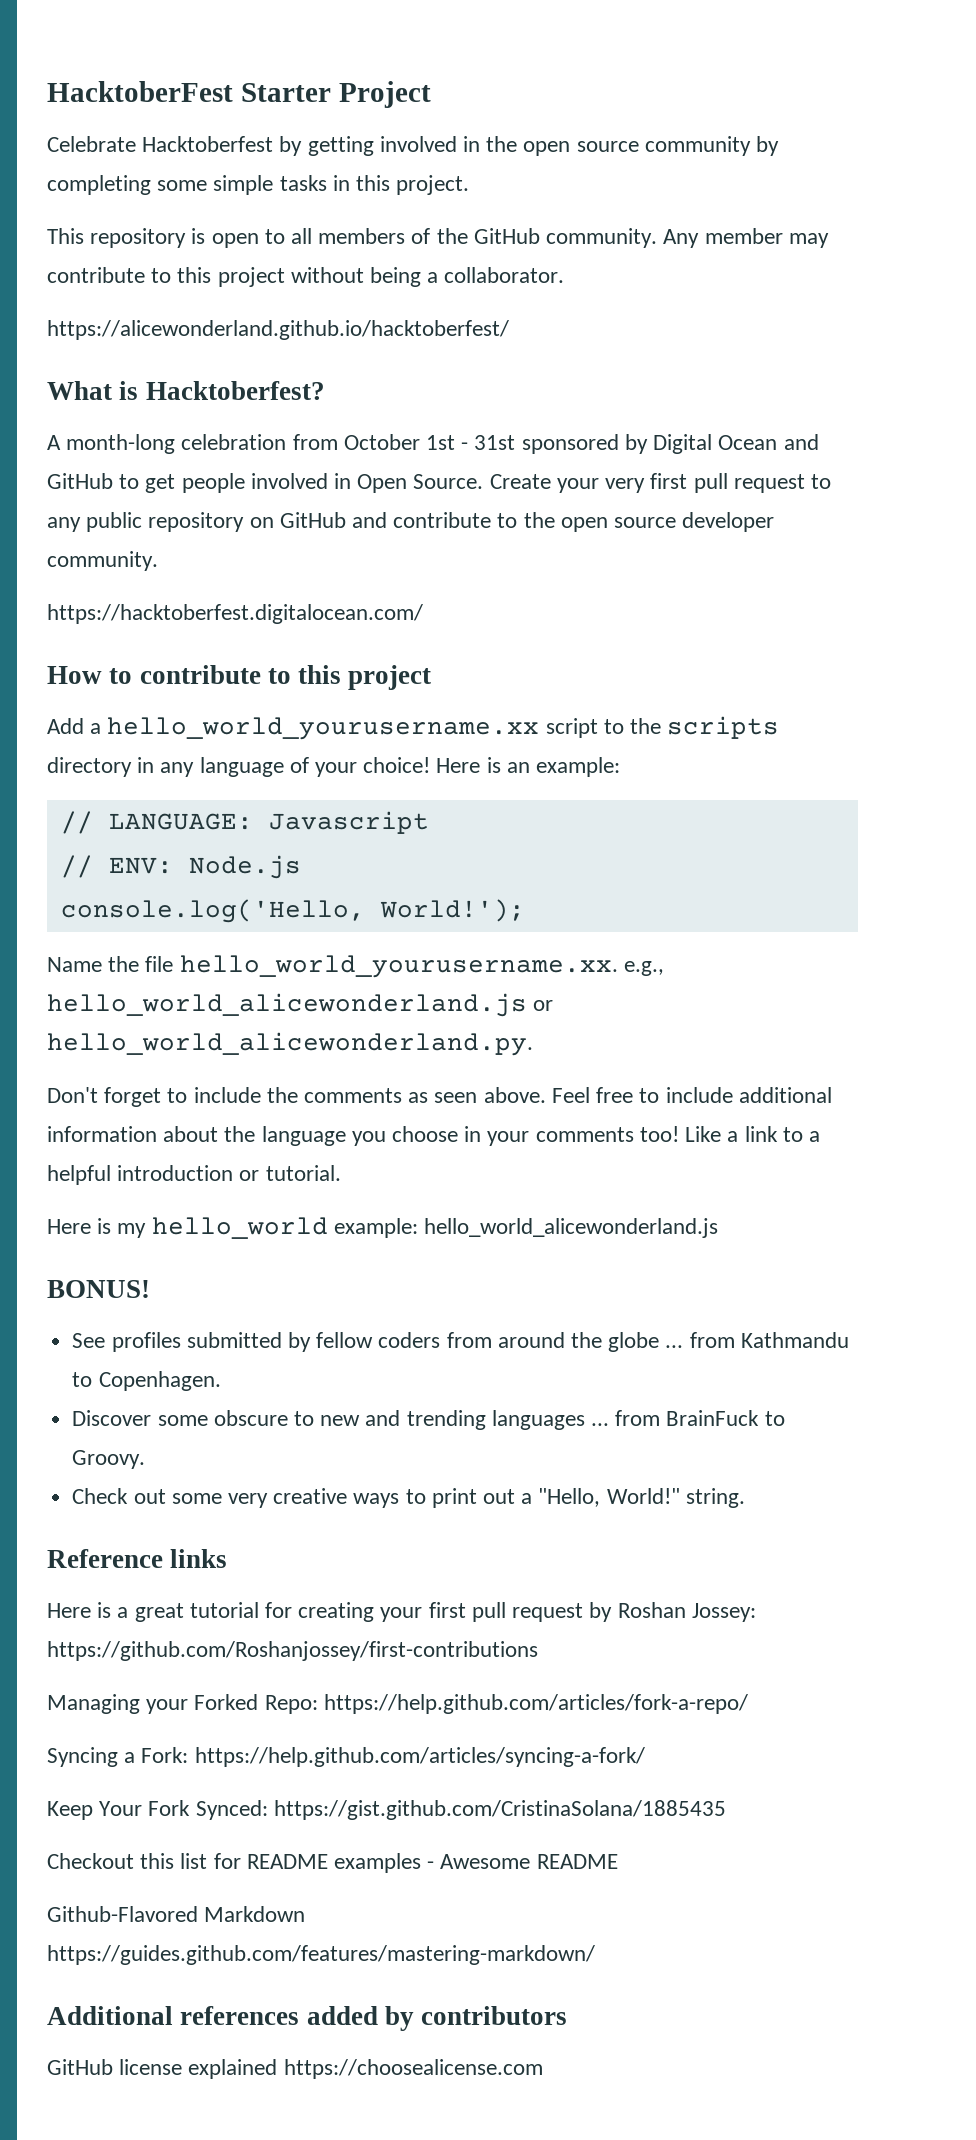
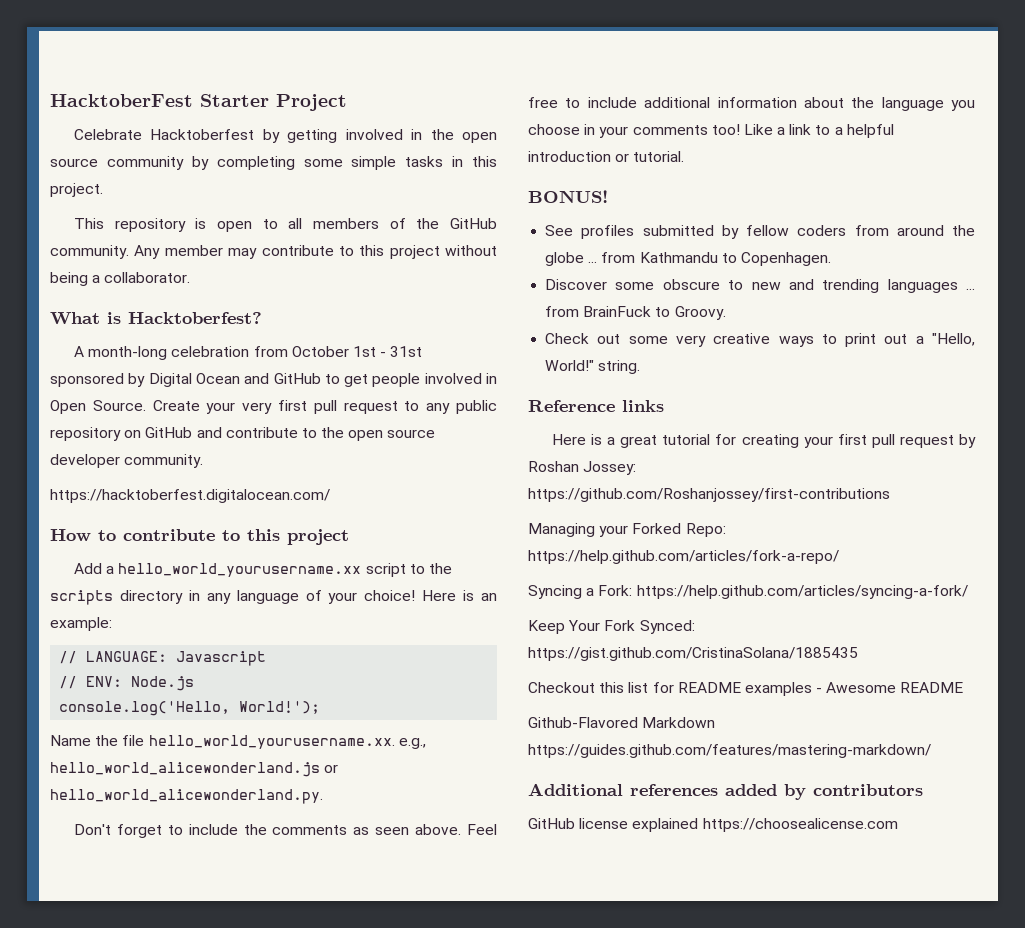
[47,320,509,340] // https://alicewonderland.github.io/hacktoberfest/ -> (191, 277) none
[47,1217,719,1239] // Here is my hello_world example: hello_world_alicewonderland.js -> (685, 156) none

